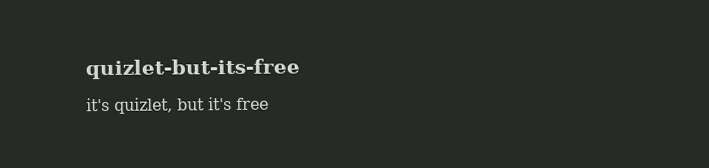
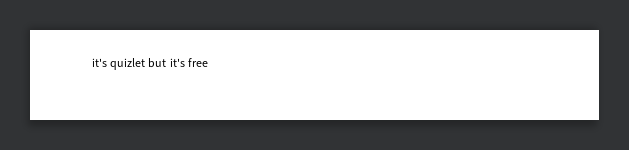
[85,58,300,80] [86,97,173,114] quizlet-but-its-free // it's quizlet, -> [92,58,146,70] it's quizlet

